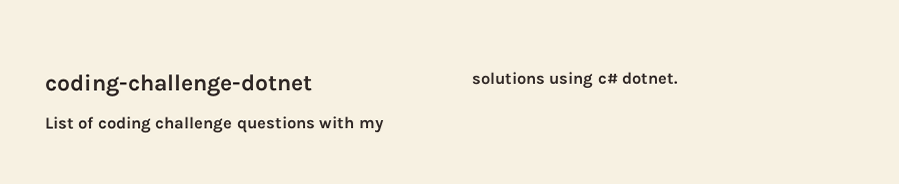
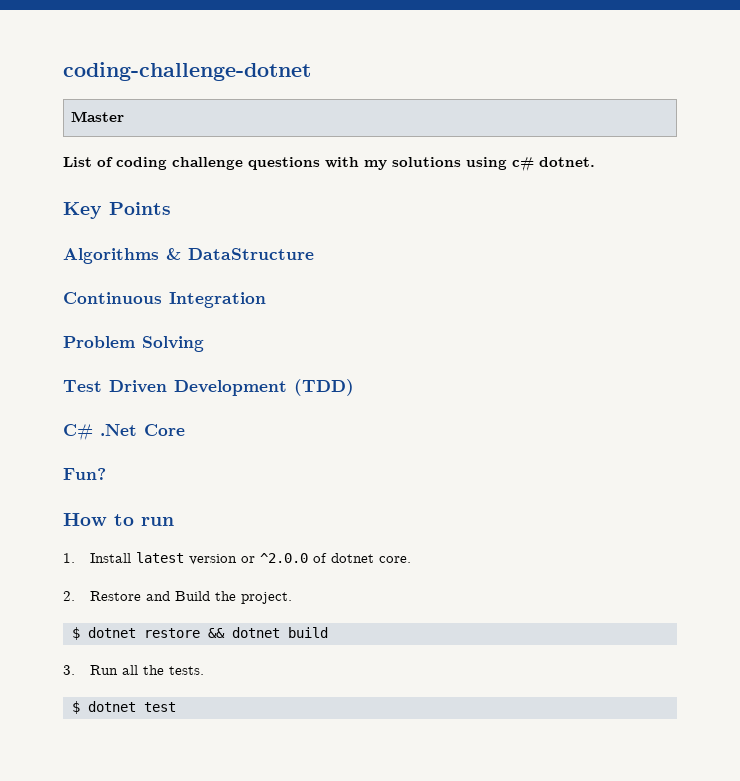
(313, 85) none -> [71,111,125,122] // Master
(679, 78) none -> [63,202,171,219] [63,248,314,264] [63,292,266,308] [63,336,204,352] [63,379,354,396] [63,424,185,441] [63,468,106,480] [63,513,174,526] [63,552,412,565] [63,591,293,604] [72,627,328,640] [63,665,205,675] [72,701,176,714] // Key Points // Algorithms & DataStructure // Continuous Integration // Problem Solving // Test Driven Development (TDD) // C# .Net Core // Fun? // How to run // 1. Install latest version or ^2.0.0 of dotnet core. // 2. Restore and Build the project. // $ dotnet restore && dotnet build // 3. Run all the tests. // $ dotnet test

